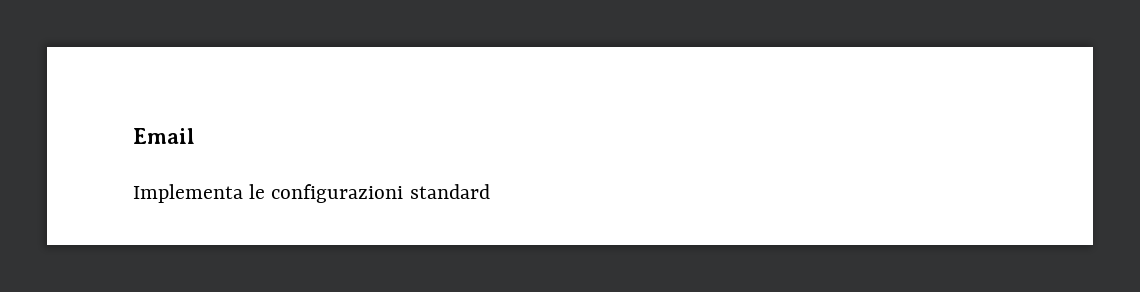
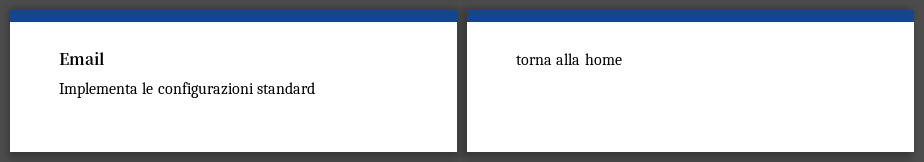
(490, 191) none -> [516,53,622,65] // torna alla home

